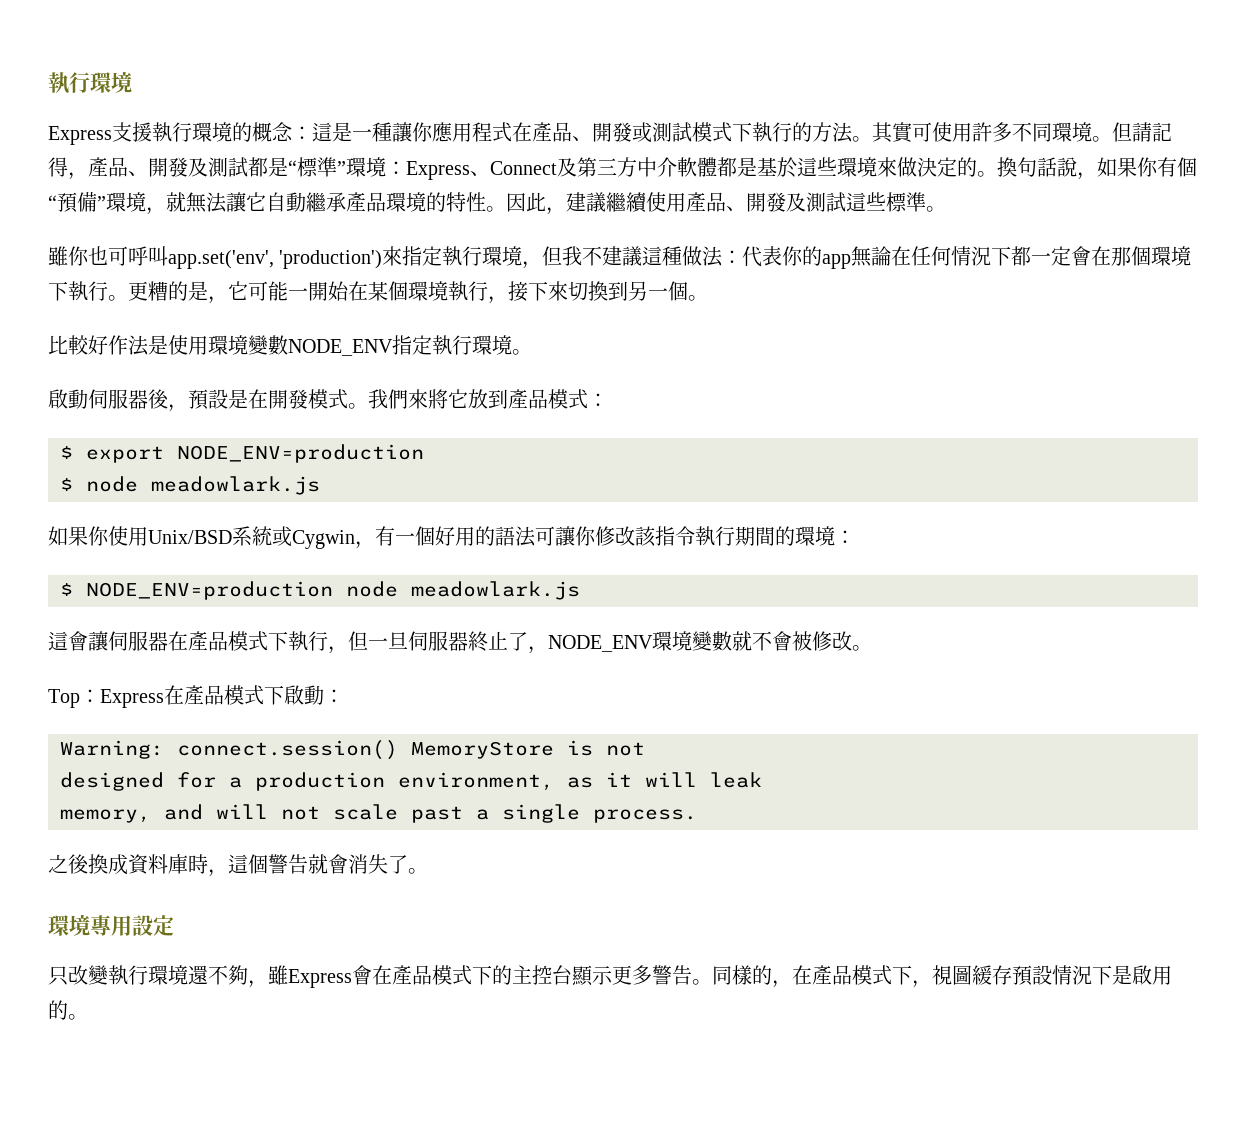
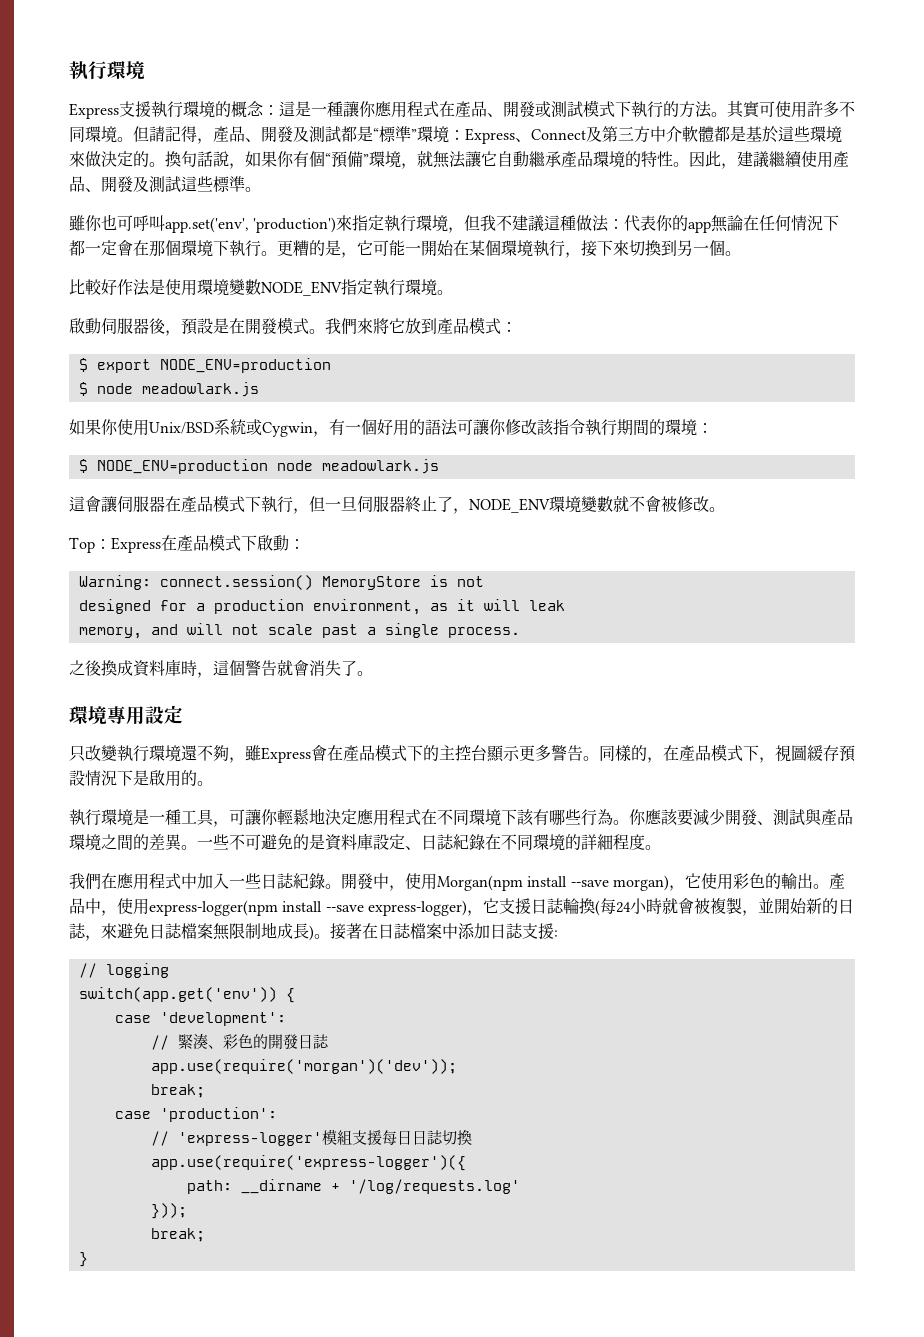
(88, 1017) none -> [69,808,853,827] [69,833,661,851] [69,873,845,891] [69,897,854,916] [69,922,558,941] [78,963,169,978] [78,987,295,1003] [114,1012,286,1026] [150,1033,329,1050] [150,1059,457,1074] [150,1084,205,1098] [114,1107,277,1122] [150,1129,472,1146] [150,1155,466,1171] [186,1179,520,1194] [150,1203,187,1219] [150,1228,205,1242] [78,1252,88,1267] // 執行環境是一種工具，可讓你輕鬆地決定應用程式在不同環境下該有哪些行為。你應該要減少開發、測試與產品環境之間的差異。一些不可避免的是資料庫設定、日誌紀錄在不同環境的詳細程度。 // 我們在應用程式中加入一些日誌紀錄。開發中，使用Morgan(npm install --save morgan)，它使用彩色的輸出。產品中，使用express-logger(npm install --save express-logger)，它支援日誌輪換(每24小時就會被複製，並開始新的日誌，來避免日誌檔案無限制地成長)。接著在日誌檔案中添加日誌支援: // // logging // switch(app.get('env')) { // case 'development': // // 緊湊、彩色的開發日誌 // app.use(require('morgan')('dev')); // break; // case 'production': // // 'express-logger'模組支援每日日誌切換 // app.use(require('express-logger')({ // path: __dirname + '/log/requests.log' // })); // break; // }

